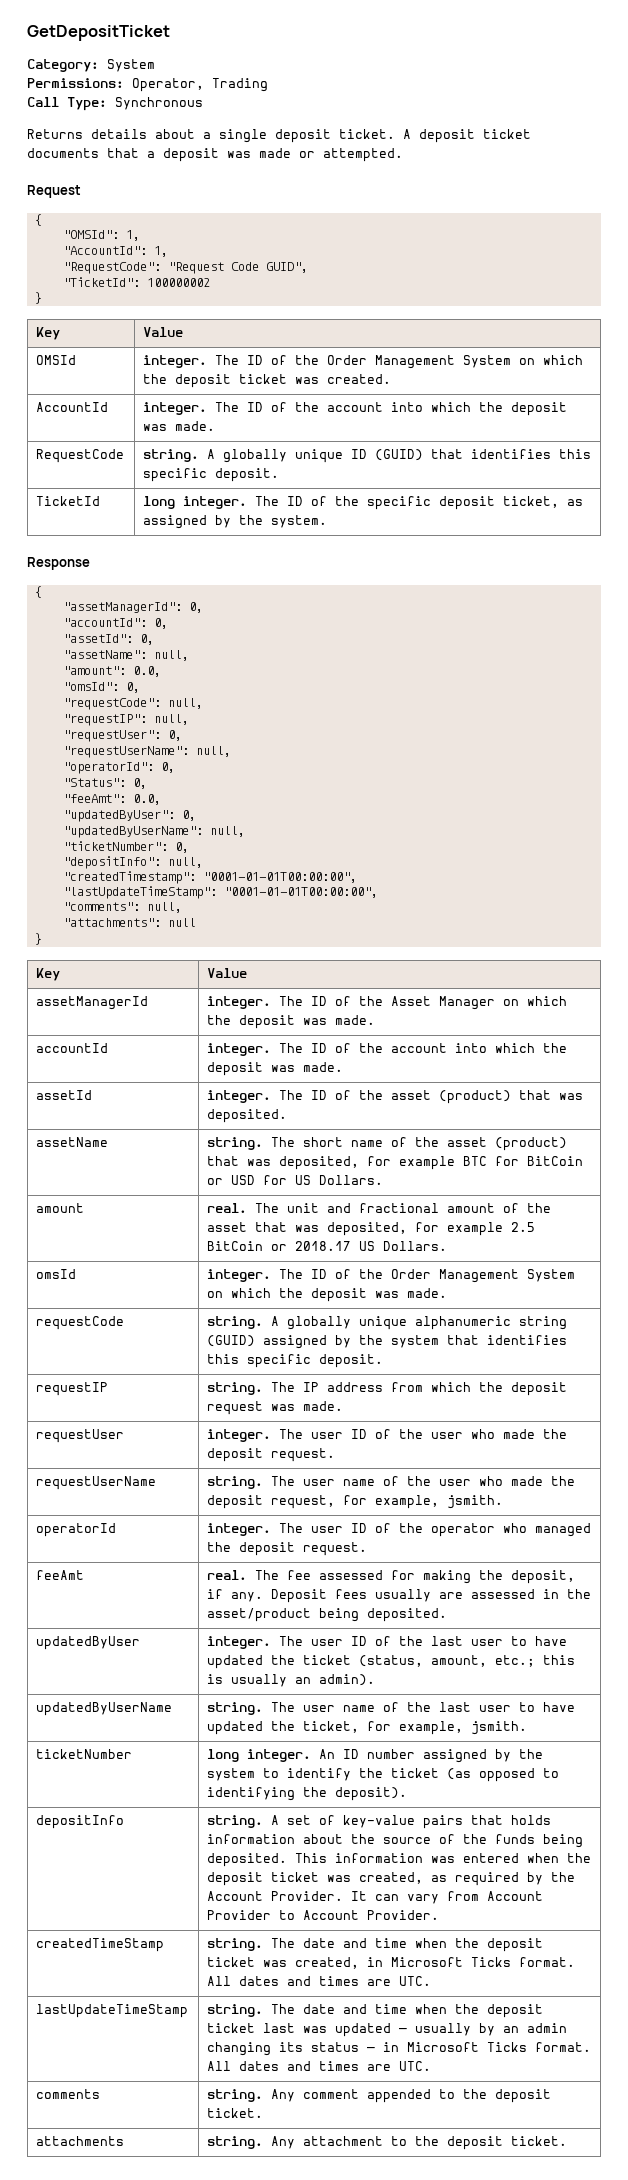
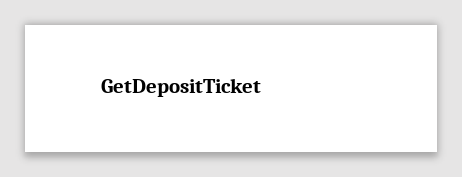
[27,59,155,72] [27,78,268,92] [27,97,203,111] [27,129,531,143] [27,148,403,162] [27,185,81,198] [34,214,42,226] [62,230,140,241] [62,246,168,257] [62,262,308,274] [62,277,210,287] [34,292,42,304] [36,327,61,340] [143,327,184,337] [36,355,77,365] [143,355,584,369] [143,374,392,388] [36,402,109,412] [143,402,568,416] [143,421,216,431] [36,449,125,463] [143,449,592,463] [143,468,280,482] [36,496,101,506] [143,496,584,510] [143,515,328,529] [27,557,90,570] [34,586,42,598] [62,602,203,613] [62,618,168,629] [62,634,154,645] [62,650,189,661] [62,666,161,677] [62,682,140,693] [62,698,203,710] [62,714,189,726] [62,730,182,742] [62,746,231,758] [62,762,175,774] [62,778,147,789] [62,794,161,805] [62,810,196,822] [62,826,245,838] [62,841,189,853] [62,856,203,869] [62,871,357,884] [62,886,378,899] [62,902,182,913] [62,918,196,927] [34,933,42,945] [36,968,61,981] [207,968,248,978] [36,996,149,1010] [207,996,568,1010] [207,1015,376,1029] [36,1043,109,1053] [207,1043,568,1056] [207,1062,344,1076] [36,1090,93,1100] [207,1090,584,1104] [207,1109,288,1123] [36,1137,109,1147] [207,1137,568,1151] [207,1156,584,1170] [207,1175,384,1185] [36,1203,85,1213] [207,1203,552,1213] [207,1222,536,1236] [207,1241,448,1251] [36,1269,77,1279] [207,1269,576,1283] [207,1288,448,1302] [36,1316,125,1330] [207,1316,568,1330] [207,1335,568,1349] [207,1354,384,1368] [36,1382,109,1396] [207,1382,568,1396] [207,1401,344,1415] [36,1429,125,1443] [207,1429,568,1442] [207,1448,336,1462] [36,1476,157,1490] [207,1476,576,1489] [207,1495,504,1509] [36,1523,117,1537] [207,1523,592,1537] [207,1542,368,1556] [36,1570,85,1580] [207,1570,576,1584] [207,1589,592,1603] [207,1608,448,1622] [36,1636,141,1650] [207,1636,568,1649] [207,1655,576,1669] [207,1674,376,1687] [36,1702,173,1716] [207,1702,576,1715] [207,1721,528,1735] [36,1749,133,1759] [207,1749,544,1763] [207,1768,560,1782] [207,1787,408,1801] [36,1815,125,1829] [207,1815,552,1829] [207,1834,584,1848] [207,1853,592,1867] [207,1872,576,1886] [207,1891,544,1904] [207,1910,440,1920] [36,1938,165,1952] [207,1938,544,1952] [207,1957,576,1969] [207,1976,432,1986] [36,2004,189,2018] [207,2004,544,2018] [207,2023,568,2037] [207,2042,592,2056] [207,2061,432,2071] [36,2089,101,2099] [207,2089,552,2103] [207,2108,264,2118] [36,2136,125,2146] [207,2136,568,2150] // Category: System // Permissions: Operator, Trading // Call Type: Synchronous // Returns details about a single deposit ticket. A deposit ticket documents that a deposit was made or attempted. // Request // { // "OMSId": 1, // "AccountId": 1, // "RequestCode": "Request Code GUID", // "TicketId": 100000002 // } // Key | Value // OMSId | integer. The ID of the Order Management System on which the deposit ticket was created. // AccountId | integer. The ID of the account into which the deposit was made. // RequestCode | string. A globally unique ID (GUID) that identifies this specific deposit. // TicketId | long integer. The ID of the specific deposit ticket, as assigned by the system. // Response // { // "assetManagerId": 0, // "accountId": 0, // "assetId": 0, // "assetName": null, // "amount": 0.0, // "omsId": 0, // "requestCode": null, // "requestIP": null, // "requestUser": 0, // "requestUserName": null, // "operatorId": 0, // "Status": 0, // "feeAmt": 0.0, // "updatedByUser": 0, // "updatedByUserName": null, // "ticketNumber": 0, // "depositInfo": null, // "createdTimestamp": "0001-01-01T00:00:00", // "lastUpdateTimeStamp": "0001-01-01T00:00:00", // "comments": null, // "attachments": null // } // Key | Value // assetManagerId | integer. The ID of the Asset Manager on which the deposit was made. // accountId | integer. The ID of the account into which the deposit was made. // assetId | integer. The ID of the asset (product) that was deposited. // assetName | string. The short name of the asset (product) that was deposited, for example BTC for BitCoin or USD for US Dollars. // amount | real. The unit and fractional amount of the asset that was deposited, for example 2.5 BitCoin or 2018.17 US Dollars. // omsId | integer. The ID of the Order Management System on which the deposit was made. // requestCode | string. A globally unique alphanumeric string (GUID) assigned by the system that identifies this specific deposit. // requestIP | string. The IP address from which the deposit request was made. // requestUser | integer. The user ID of the user who made the deposit request. // requestUserName | string. The user name of the user who made the deposit request, for example, jsmith. // operatorId | integer. The user ID of the operator who managed the deposit request. // feeAmt | real. The fee assessed for making the deposit, if any. Deposit fees usually are assessed in the asset/product being deposited. // updatedByUser | integer. The user ID of the last user to have updated the ticket (status, amount, etc.; this is usually an admin). // updatedByUserName | string. The user name of the last user to have updated the ticket, for example, jsmith. // ticketNumber | long integer. An ID number assigned by the system to identify the ticket (as opposed to identifying the deposit). // depositInfo | string. A set of key-value pairs that holds information about the source of the funds being deposited. This information was entered when the deposit ticket was created, as required by the Account Provider. It can vary from Account Provider to Account Provider. // createdTimeStamp | string. The date and time when the deposit ticket was created, in Microsoft Ticks format. All dates and times are UTC. // lastUpdateTimeStamp | string. The date and time when the deposit ticket last was updated — usually by an admin changing its status — in Microsoft Ticks format. All dates and times are UTC. // comments | string. Any comment appended to the deposit ticket. // attachments | string. Any attachment to the deposit ticket. -> (261, 87) none

